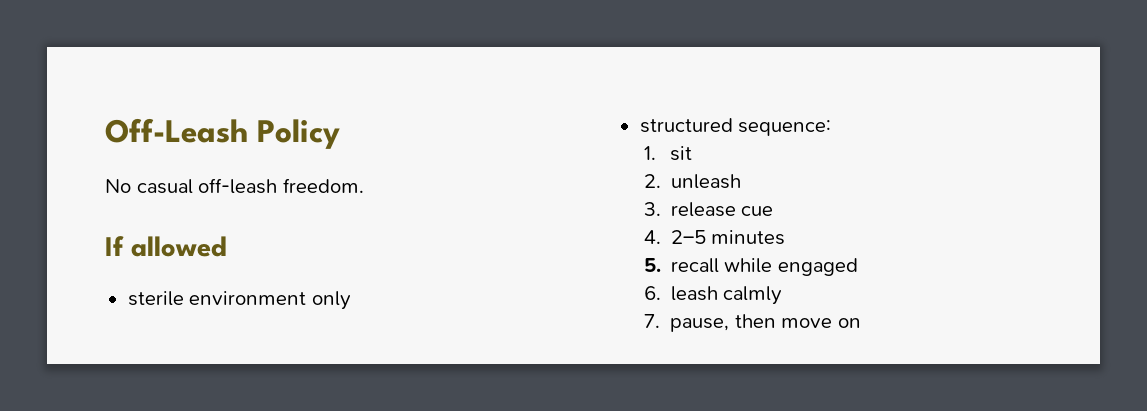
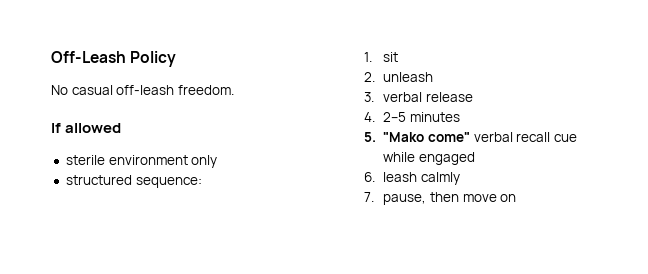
(661, 209) none -> [383,92,423,102] verbal
[741,206,774,216] cue -> (473, 97) none
[670,258,719,273] recall -> [383,132,577,142] "Mako come" verbal recall cue

